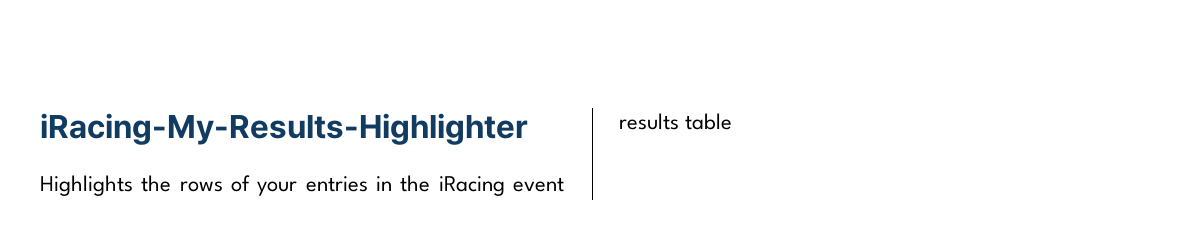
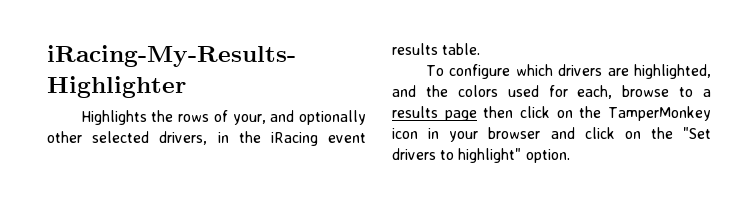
[257,176,368,196] your entries -> [232,110,366,125] [47,131,208,145] your, and optionally other selected drivers,
[685,113,733,130] table -> [442,43,481,55] [425,64,711,79] [392,85,711,99] [392,106,712,121] [392,127,711,142] [392,148,570,163] table. // To configure which drivers are highlighted, and the colors used for each, browse to a results page then click on the TamperMonkey icon in your browser and click on the "Set drivers to highlight" option.

